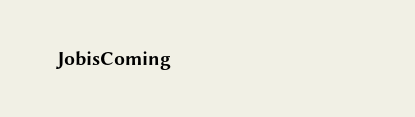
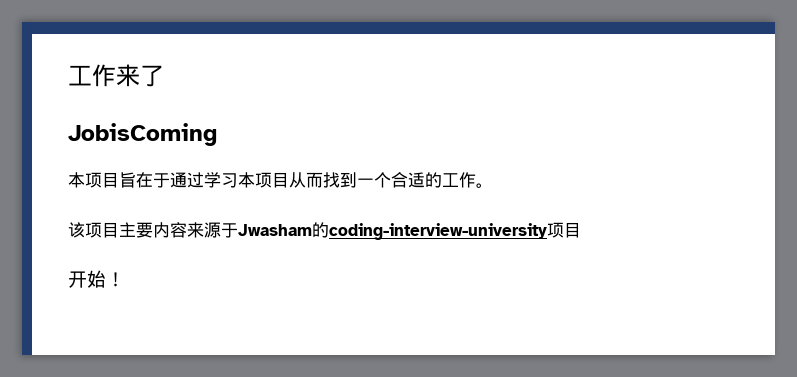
(56, 60) none -> [68,64,164,87] 工作来了 //
(171, 60) none -> [68,172,493,188] [68,222,581,240] [68,270,125,288] // 本项目旨在于通过学习本项目从而找到一个合适的工作。 // 该项目主要内容来源于Jwasham的coding-interview-university项目 // 开始！

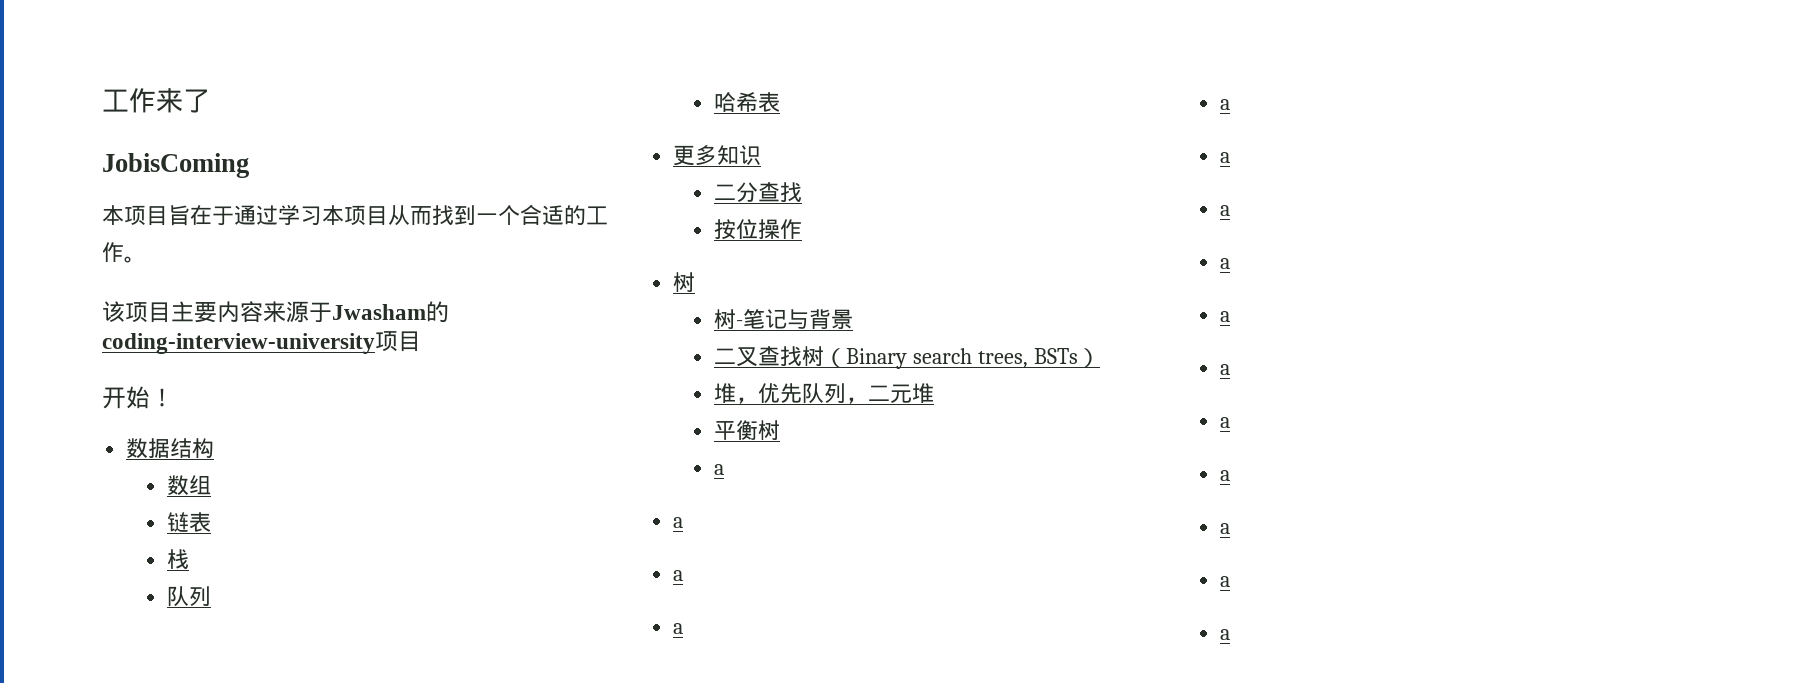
(125, 279) none -> [126,438,215,459] [166,475,211,496] [166,512,211,532] [166,549,189,570] [166,586,211,607] [713,92,780,112] [673,145,762,166] [713,182,802,202] [713,219,802,240] [673,272,696,292] [713,309,853,329] [713,346,1100,369] [713,383,934,404] [713,420,780,440] [713,464,724,475] [673,517,684,528] [673,570,684,581] [673,623,684,634] [1220,99,1231,110] [1220,152,1231,163] [1220,205,1231,216] [1220,258,1231,269] [1220,311,1231,322] [1220,364,1231,375] [1220,417,1231,428] [1220,470,1231,481] [1220,523,1231,534] [1220,576,1231,587] [1220,629,1231,640] // 数据结构 // 数组 // 链表 // 栈 // 队列 // 哈希表 // 更多知识 // 二分查找 // 按位操作 // 树 // 树-笔记与背景 // 二叉查找树（Binary search trees, BSTs） // 堆，优先队列，二元堆 // 平衡树 // a // a // a // a // a // a // a // a // a // a // a // a // a // a // a

